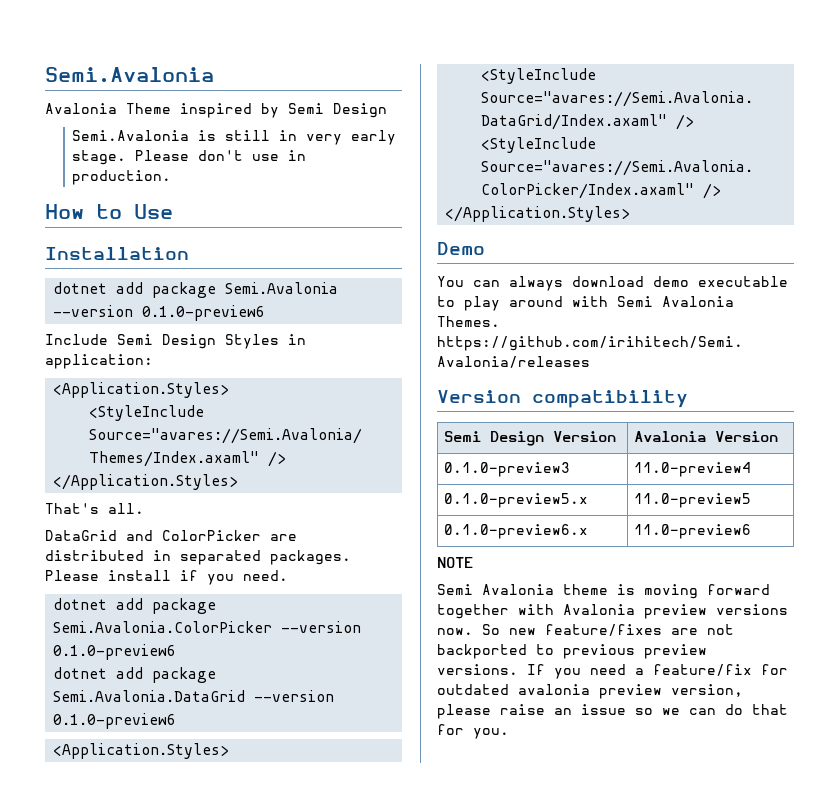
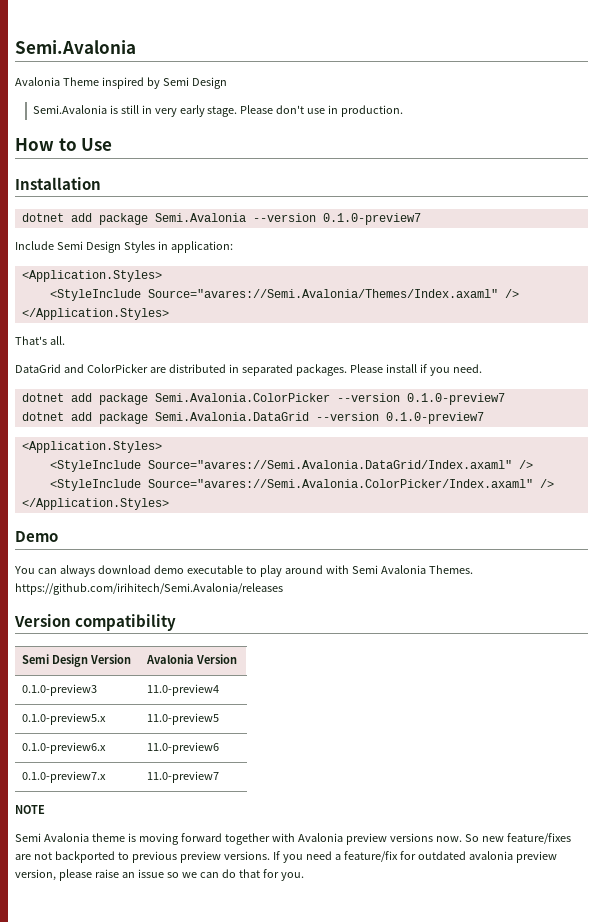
[142,305,266,321] 0.1.0-preview6 -> [322,213,421,225] 0.1.0-preview7
[53,644,177,660] 0.1.0-preview6 -> [406,393,505,405] 0.1.0-preview7
[53,713,177,729] 0.1.0-preview6 -> [385,412,484,424] 0.1.0-preview7
(751, 531) none -> [21,771,106,783] [146,771,219,783] // 0.1.0-preview7.x | 11.0-preview7

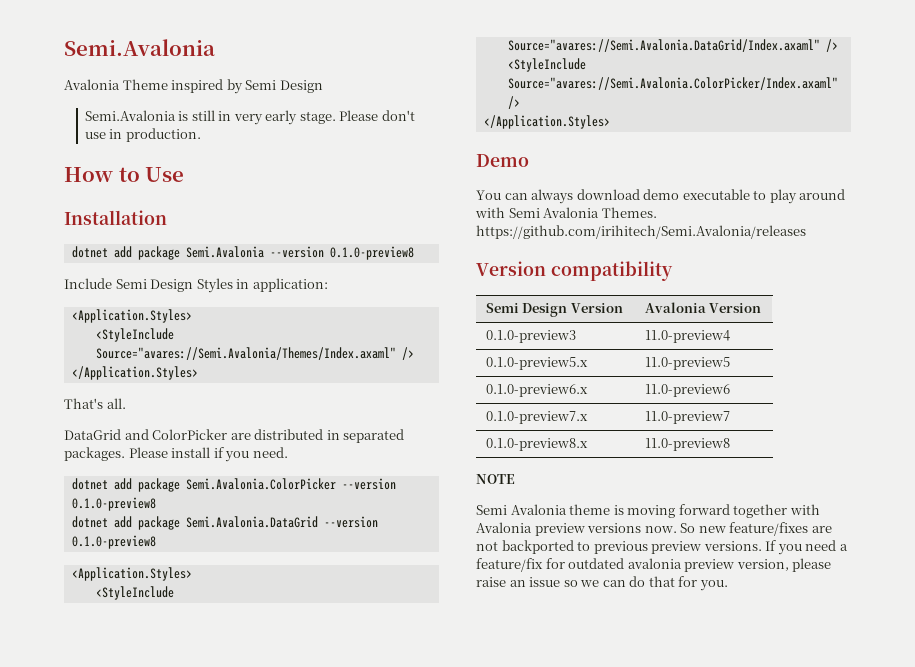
[322,213,421,225] 0.1.0-preview7 -> [329,246,414,260] 0.1.0-preview8
[406,393,505,405] 0.1.0-preview7 -> [71,497,156,511] 0.1.0-preview8
[385,412,484,424] 0.1.0-preview7 -> [71,535,156,549] 0.1.0-preview8
(219, 777) none -> [485,438,588,451] [644,438,730,451] // 0.1.0-preview8.x | 11.0-preview8

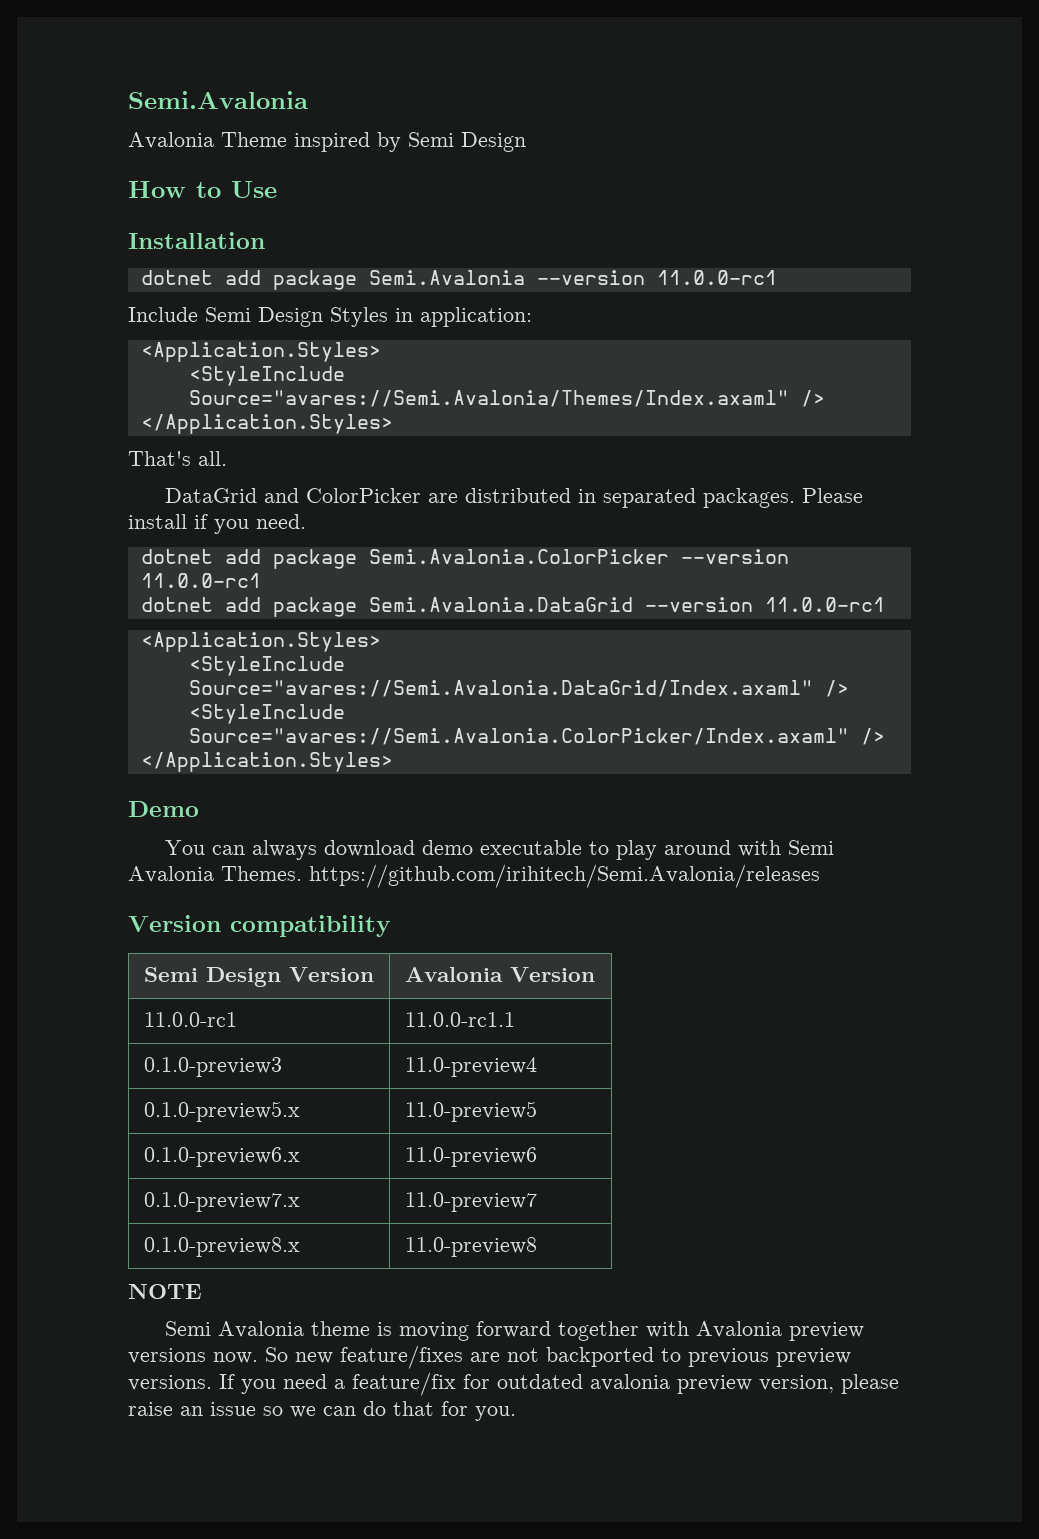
[84,110,415,125] [84,128,201,142] // Semi.Avalonia is still in very early stage. Please don't use in production. -> (526, 142) none
[329,246,414,260] 0.1.0-preview8 -> [656,270,777,285] 11.0.0-rc1
[71,497,156,511] 0.1.0-preview8 -> [140,573,261,588] 11.0.0-rc1
[71,535,156,549] 0.1.0-preview8 -> [764,597,885,612] 11.0.0-rc1
(762, 308) none -> [143,1012,237,1027] [404,1012,515,1027] // 11.0.0-rc1 | 11.0.0-rc1.1

